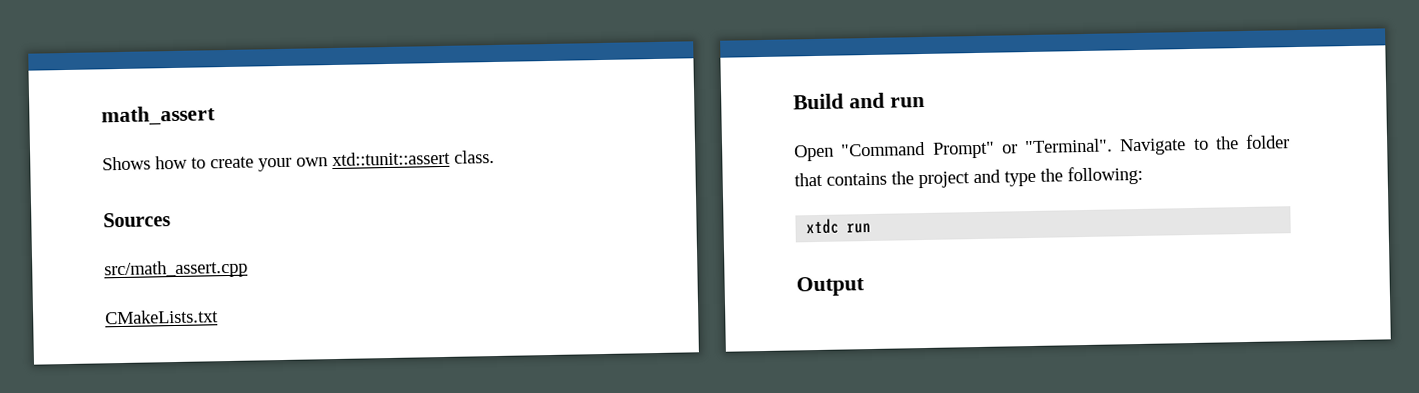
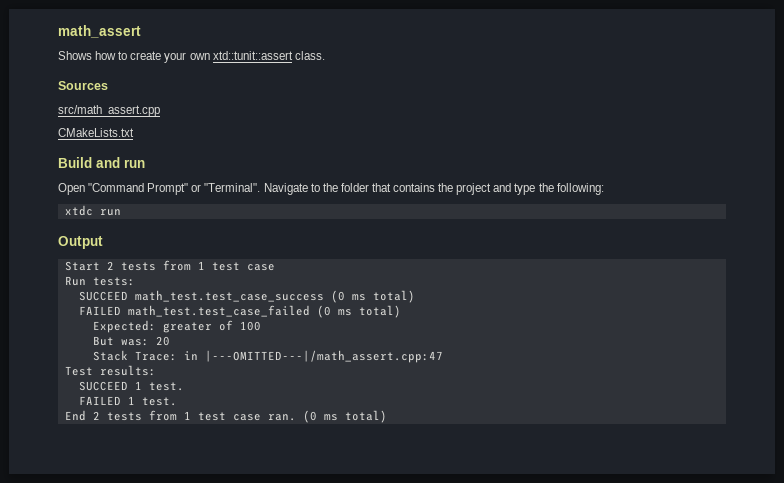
(865, 286) none -> [64,260,275,271] [64,276,135,286] [78,290,415,303] [78,305,401,318] [92,320,261,333] [92,336,170,346] [92,350,443,363] [64,365,156,376] [78,381,184,391] [78,396,177,406] [64,410,387,423] // Start 2 tests from 1 test case // Run tests: // SUCCEED math_test.test_case_success (0 ms total) // FAILED math_test.test_case_failed (0 ms total) // Expected: greater of 100 // But was: 20 // Stack Trace: in |---OMITTED---|/math_assert.cpp:47 // Test results: // SUCCEED 1 test. // FAILED 1 test. // End 2 tests from 1 test case ran. (0 ms total)

